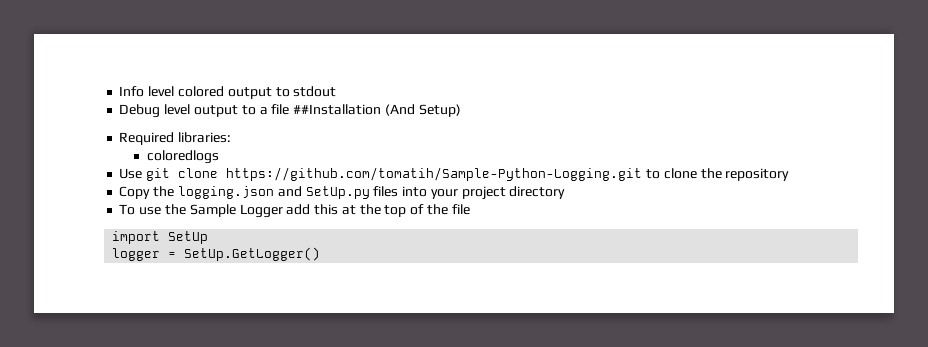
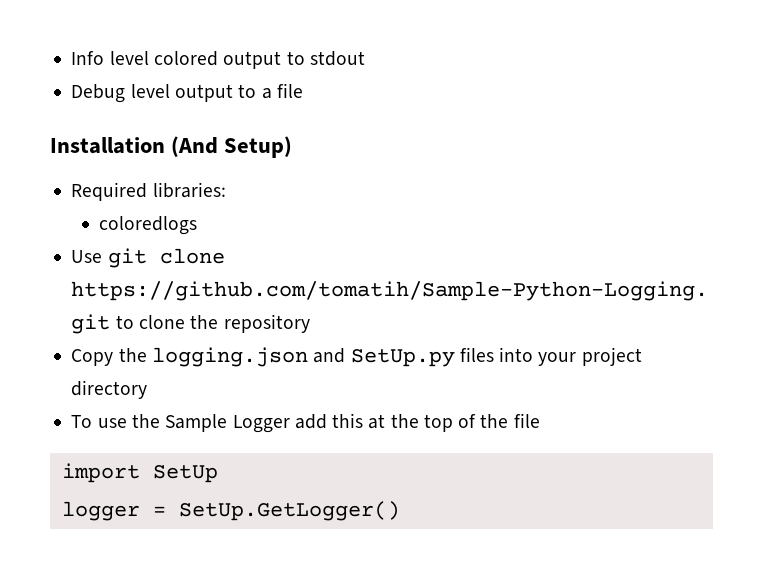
[293,104,382,115] ##Installation -> [50,137,165,154] // Installation

